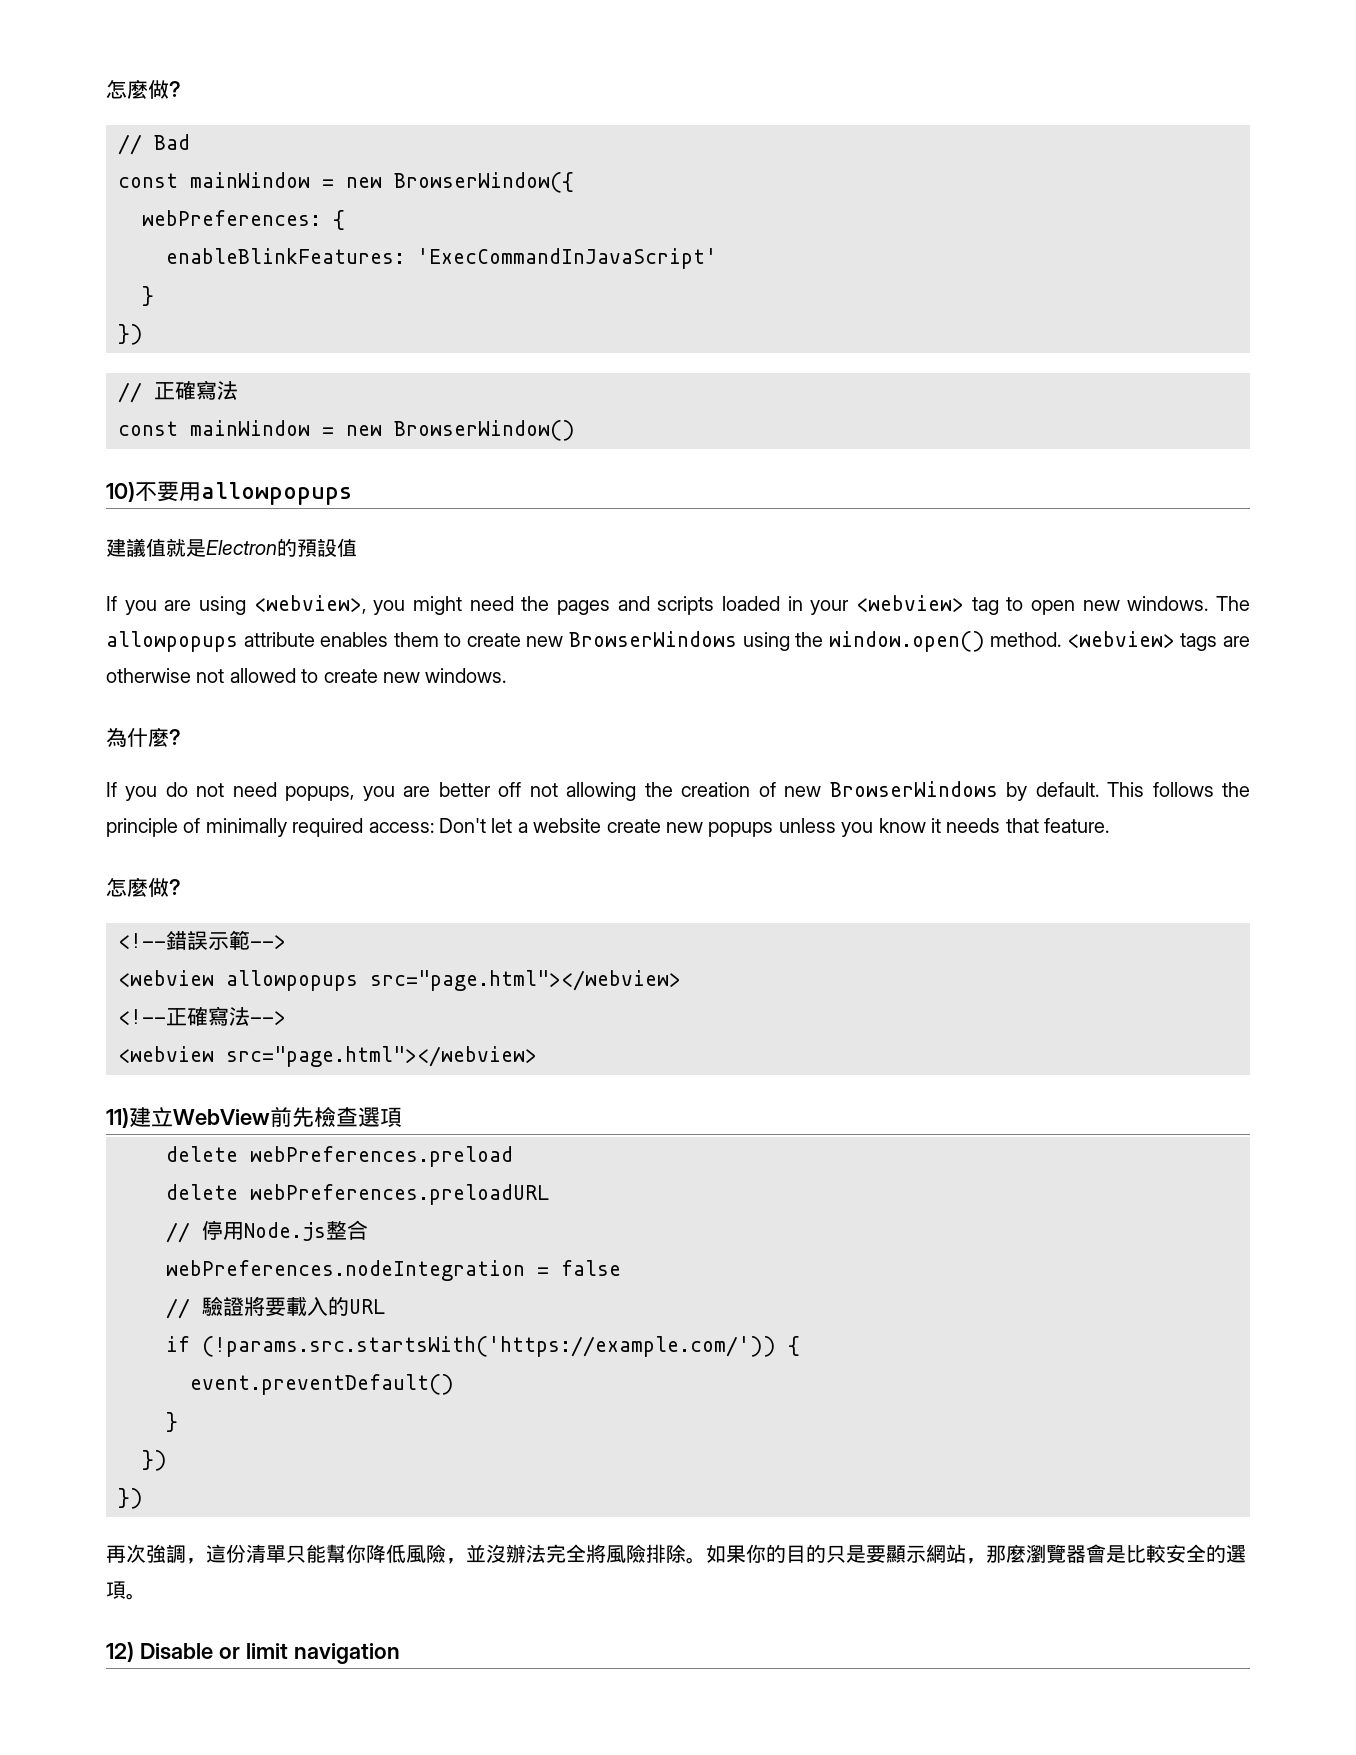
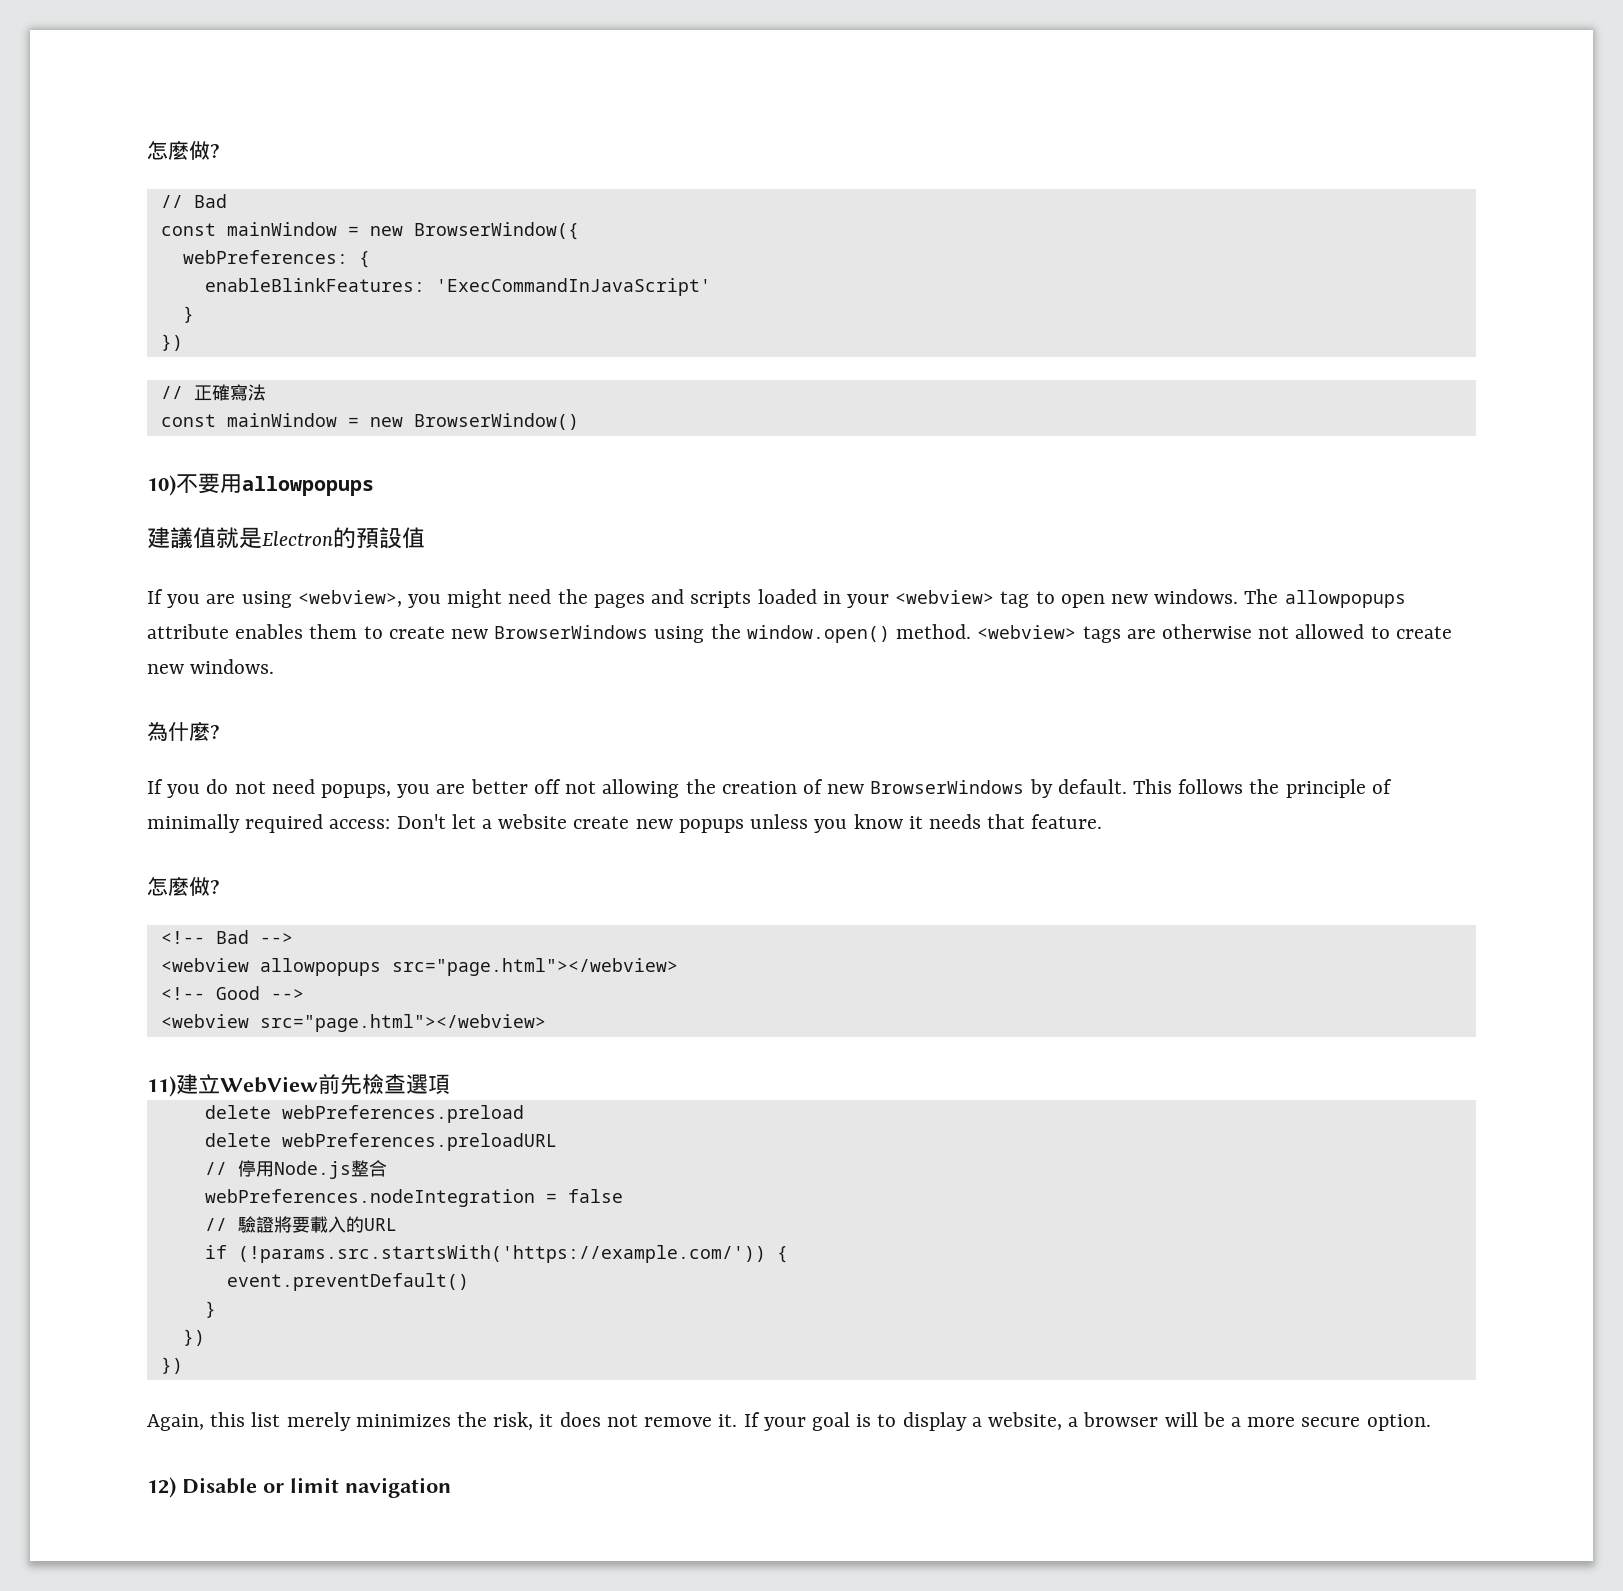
[166,930,250,950] 錯誤示範 -> [215,930,249,944] Bad
[166,1006,250,1026] 正確寫法 -> [215,986,260,1000] Good
[106,1544,1246,1564] [106,1581,146,1600] 再次強調，這份清單只能幫你降低風險，並沒辦法完全將風險排除。如果你的目的只是要顯示網站，那麼瀏覽器會是比較安全的選項。 -> [147,1412,1431,1431] Again, this list merely minimizes the risk, it does not remove it. If your goal is to display a website, a browser will be a more secure option.

